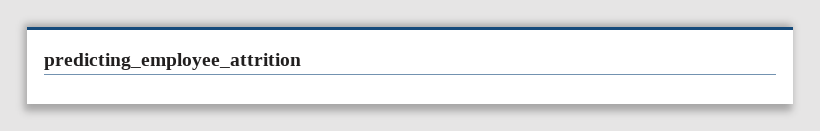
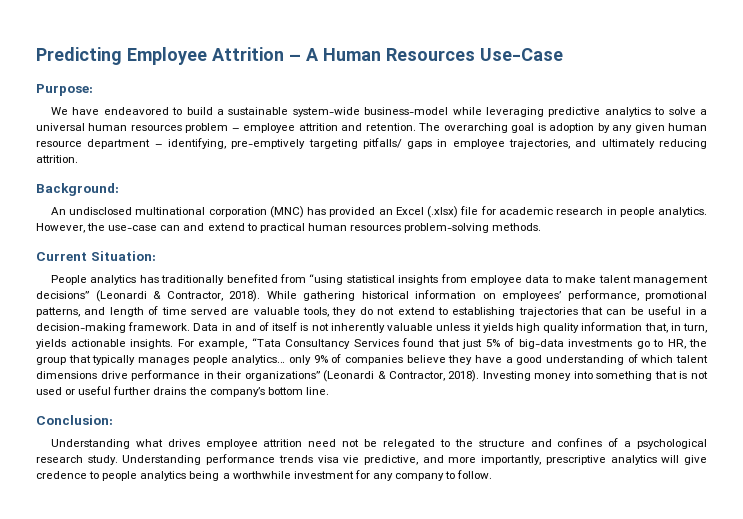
[44,53,301,70] predicting_employee_attrition -> [36,47,563,65] [36,84,93,96] [50,107,707,117] [36,123,707,133] [36,138,707,149] [36,155,78,163] [36,183,119,196] [50,206,707,218] [36,223,542,233] [36,251,156,261] [50,274,708,285] [36,290,707,302] [36,306,708,317] [36,322,708,333] [36,338,707,349] [36,354,709,365] [36,370,708,382] [36,386,329,397] [36,415,113,425] [50,438,707,449] [36,454,707,465] [36,470,493,481] Predicting Employee Attrition – A Human Resources Use-Case // Purpose: // We have endeavored to build a sustainable system-wide business-model while leveraging predictive analytics to solve a universal human resources problem – employee attrition and retention. The overarching goal is adoption by any given human resource department – identifying, pre-emptively targeting pitfalls/ gaps in employee trajectories, and ultimately reducing attrition. // Background: // An undisclosed multinational corporation (MNC) has provided an Excel (.xlsx) file for academic research in people analytics. However, the use-case can and extend to practical human resources problem-solving methods. // Current Situation: // People analytics has traditionally benefited from “using statistical insights from employee data to make talent management decisions” (Leonardi & Contractor, 2018). While gathering historical information on employees’ performance, promotional patterns, and length of time served are valuable tools, they do not extend to establishing trajectories that can be useful in a decision-making framework. Data in and of itself is not inherently valuable unless it yields high quality information that, in turn, yields actionable insights. For example, “Tata Consultancy Services found that just 5% of big-data investments go to HR, the group that typically manages people analytics… only 9% of companies believe they have a good understanding of which talent dimensions drive performance in their organizations” (Leonardi & Contractor, 2018). Investing money into something that is not used or useful further drains the company’s bottom line. // Conclusion: // Understanding what drives employee attrition need not be relegated to the structure and confines of a psychological research study. Understanding performance trends visa vie predictive, and more importantly, prescriptive analytics will give credence to people analytics being a worthwhile investment for any company to follow.

